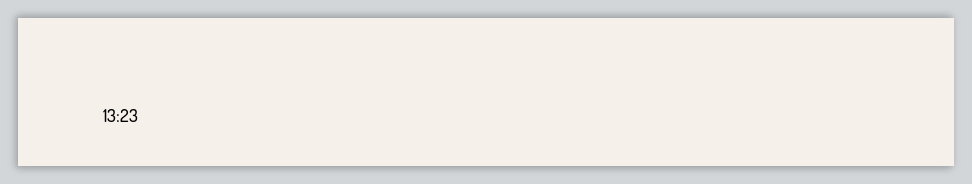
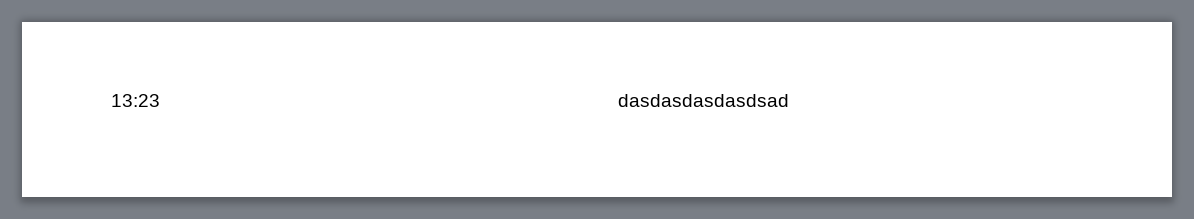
(138, 115) none -> [618,94,789,107] // dasdasdasdasdsad

